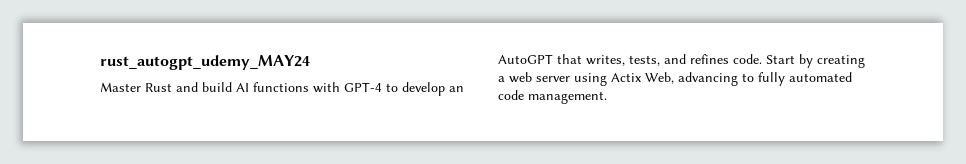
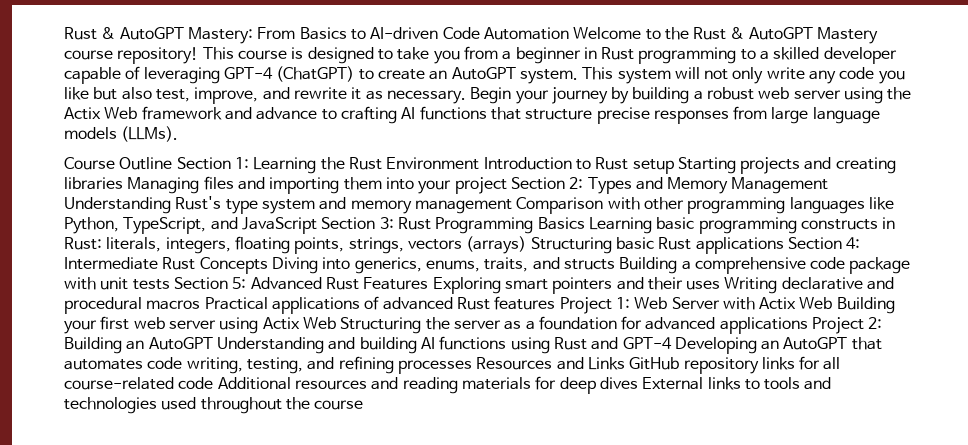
[100,55,310,70] [100,82,464,96] [498,54,865,68] [498,72,852,86] [498,90,607,104] rust_autogpt_udemy_MAY24 // Master Rust and build AI functions with GPT-4 to develop an AutoGPT that writes, tests, and refines code. Start by creating a web server using Actix Web, advancing to fully automated code management. -> [64,27,879,44] [64,46,897,64] [64,66,905,84] [64,87,912,104] [64,106,880,124] [64,126,179,142] [64,157,896,174] [64,176,829,194] [64,196,894,214] [64,217,896,234] [64,236,861,254] [64,257,911,274] [64,277,895,294] [64,296,895,314] [64,316,883,334] [64,336,882,354] [64,356,841,374] [64,376,832,394] [64,397,364,414] Rust & AutoGPT Mastery: From Basics to AI-driven Code Automation Welcome to the Rust & AutoGPT Mastery course repository! This course is designed to take you from a beginner in Rust programming to a skilled developer capable of leveraging GPT-4 (ChatGPT) to create an AutoGPT system. This system will not only write any code you like but also test, improve, and rewrite it as necessary. Begin your journey by building a robust web server using the Actix Web framework and advance to crafting AI functions that structure precise responses from large language models (LLMs). // Course Outline Section 1: Learning the Rust Environment Introduction to Rust setup Starting projects and creating libraries Managing files and importing them into your project Section 2: Types and Memory Management Understanding Rust's type system and memory management Comparison with other programming languages like Python, TypeScript, and JavaScript Section 3: Rust Programming Basics Learning basic programming constructs in Rust: literals, integers, floating points, strings, vectors (arrays) Structuring basic Rust applications Section 4: Intermediate Rust Concepts Diving into generics, enums, traits, and structs Building a comprehensive code package with unit tests Section 5: Advanced Rust Features Exploring smart pointers and their uses Writing declarative and procedural macros Practical applications of advanced Rust features Project 1: Web Server with Actix Web Building your first web server using Actix Web Structuring the server as a foundation for advanced applications Project 2: Building an AutoGPT Understanding and building AI functions using Rust and GPT-4 Developing an AutoGPT that automates code writing, testing, and refining processes Resources and Links GitHub repository links for all course-related code Additional resources and reading materials for deep dives External links to tools and technologies used throughout the course

